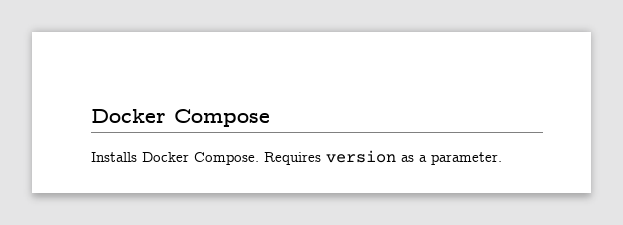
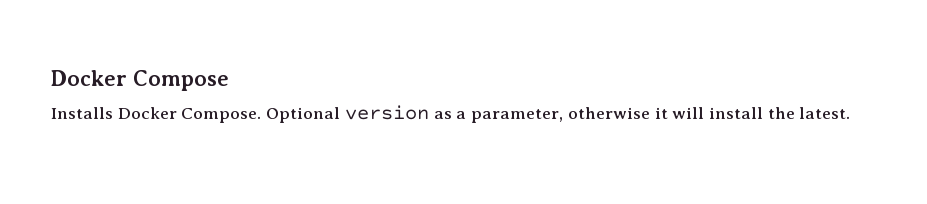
[264,152,321,165] Requires -> [266,107,341,123] Optional
[431,152,502,165] parameter. -> [471,107,851,123] parameter, otherwise it will install the latest.

